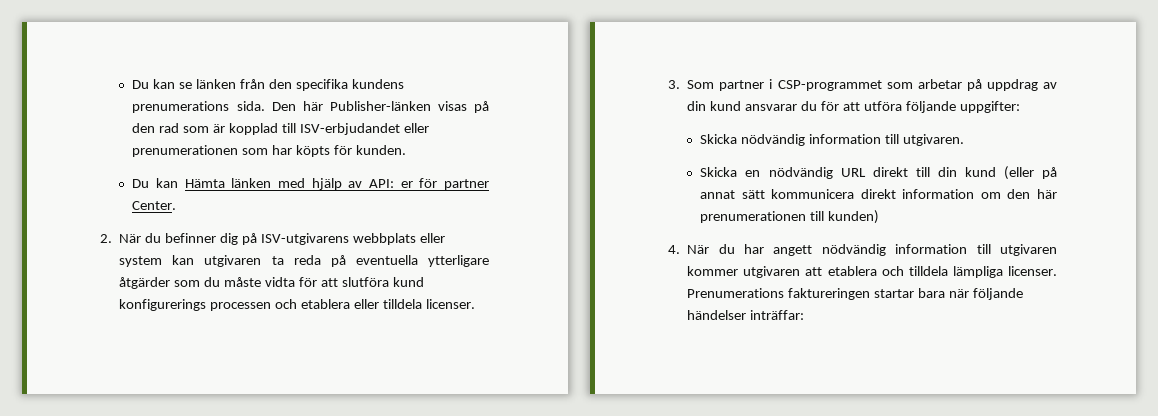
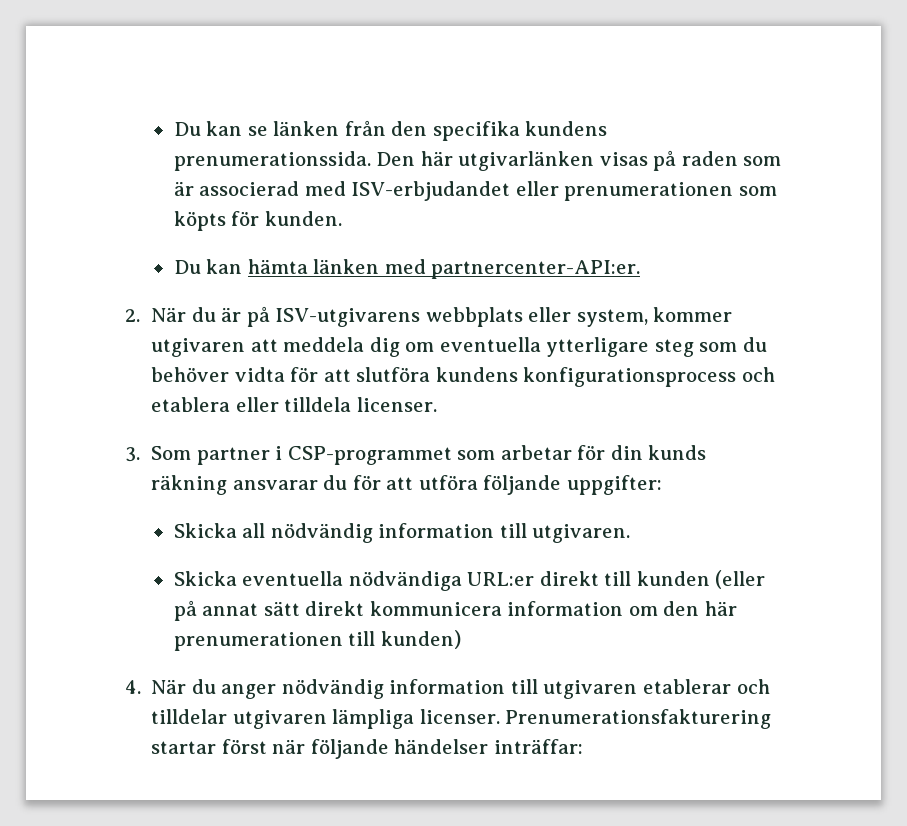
[132,101,265,113] prenumerations sida. -> [173,151,371,171] prenumerationssida.
[329,101,431,111] Publisher-länken -> [458,151,595,171] utgivarlänken
[132,123,296,135] den rad som är kopplad till -> [681,151,782,166] [173,181,346,196] raden som är associerad med
[272,145,293,155] har -> (777, 191) none
[184,179,225,188] Hämta -> [247,259,308,274] hämta
[311,178,490,190] [132,201,177,210] hjälp av API: er för partner Center. -> [431,260,641,279] partnercenter-API:er.
[165,233,238,245] befinner dig -> [221,307,242,322] är
[119,255,346,267] system kan utgivaren ta reda på -> [576,307,733,327] [151,337,435,357] system, kommer utgivaren att meddela dig om
[119,277,171,289] åtgärder -> [654,339,694,357] steg
[223,277,261,287] måste -> [151,367,230,382] behöver
[392,277,424,287] [119,299,272,311] kund konfigurerings processen -> [435,367,737,387] kundens konfigurationsprocess
[966,79,1057,91] [687,101,742,111] på uppdrag av din kund -> [577,445,707,460] [151,475,228,495] för din kunds räkning
(738, 139) none -> [242,523,266,538] all
[745,167,996,179] en nödvändig URL direkt till din kund -> [242,571,710,591] eventuella nödvändiga URL:er direkt till kunden
[771,189,896,199] kommunicera direkt -> [305,601,502,616] direkt kommunicera
[744,244,813,256] har angett -> [221,684,277,699] anger
[687,266,1057,278] [687,288,945,300] kommer utgivaren att etablera och tilldela lämpliga licenser. Prenumerations faktureringen startar bara -> [642,679,770,694] [151,709,772,729] [151,739,267,754] etablerar och tilldelar utgivaren lämpliga licenser. Prenumerationsfakturering startar först

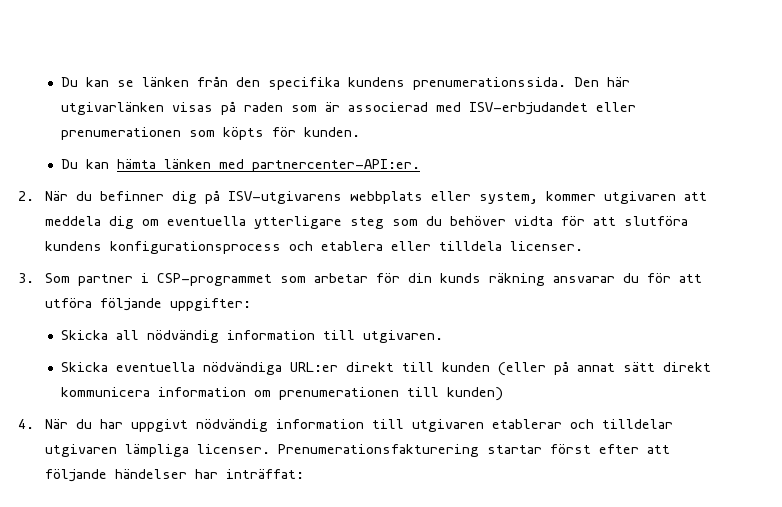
[221,307,242,322] är -> [99,191,197,204] befinner dig
[663,601,737,616] den här -> (271, 393) none
[221,684,277,699] anger -> [99,419,188,432] har uppgivt
[272,739,583,759] när följande händelser inträffar: -> [598,444,670,454] [44,469,304,482] efter att följande händelser har inträffat:

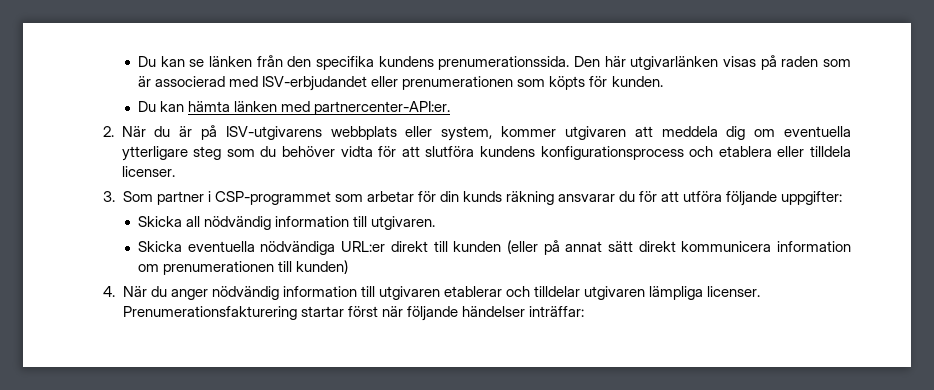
[99,191,197,204] befinner dig -> [179,126,193,137] är
[99,419,188,432] har uppgivt -> [170,289,208,300] anger
[598,444,670,454] [44,469,304,482] efter att följande händelser har inträffat: -> [381,306,584,321] när följande händelser inträffar:

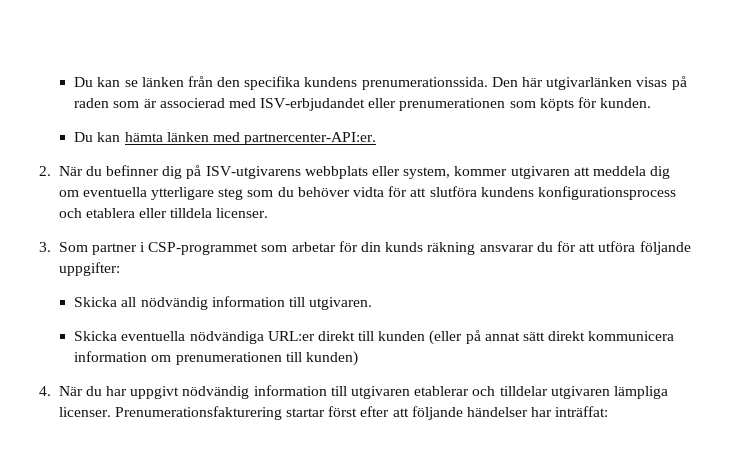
[179,126,193,137] är -> [106,165,183,179] befinner dig
[170,289,208,300] anger -> [106,386,180,399] har uppgivt
[381,306,584,321] när följande händelser inträffar: -> [360,406,609,420] efter att följande händelser har inträffat:

